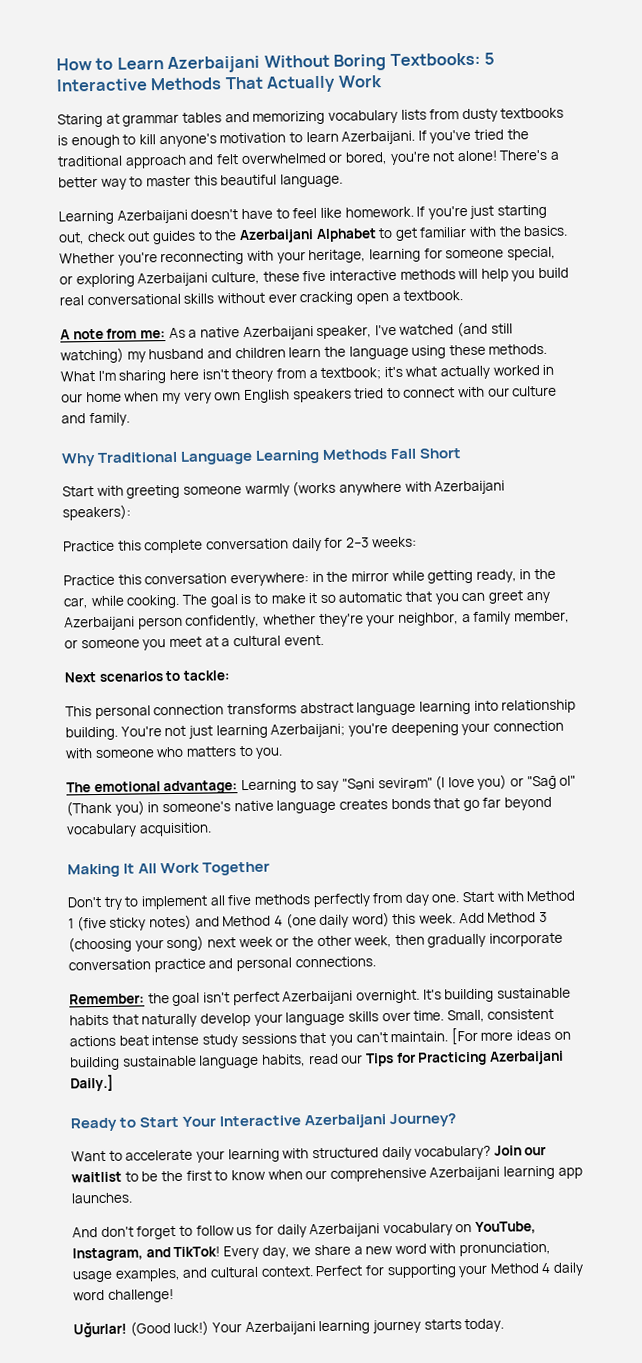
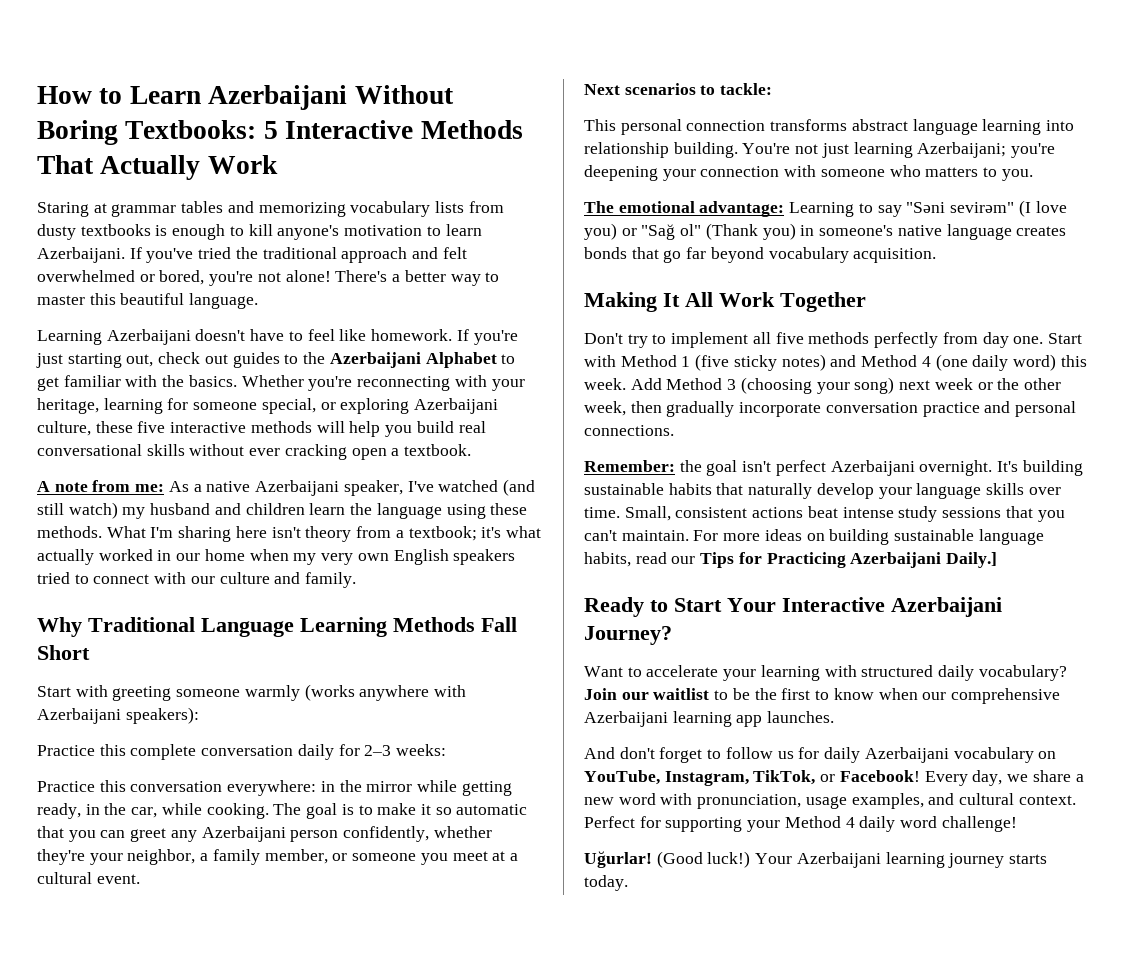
[60,347,124,364] watching) -> [68,502,118,519] watch)
[450,1027,478,1045] [For -> [693,530,719,541] For
[145,1246,221,1258] and TikTok! -> [753,770,920,785] TikTok, or Facebook!

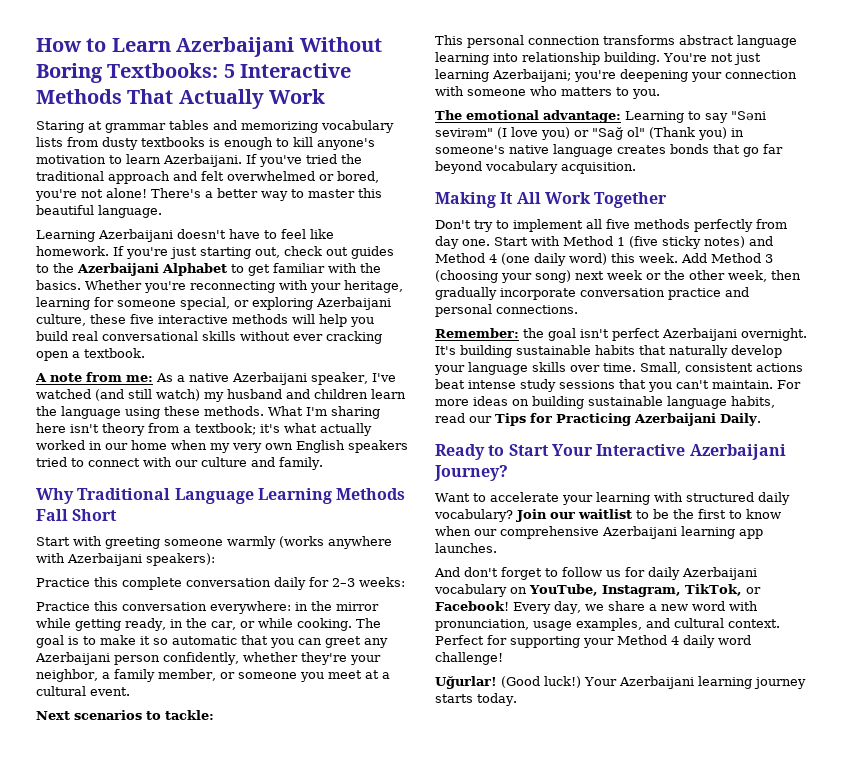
(158, 812) none -> [239,621,255,628] or
[946,552,998,568] Daily.] -> [720,413,761,426] Daily.

